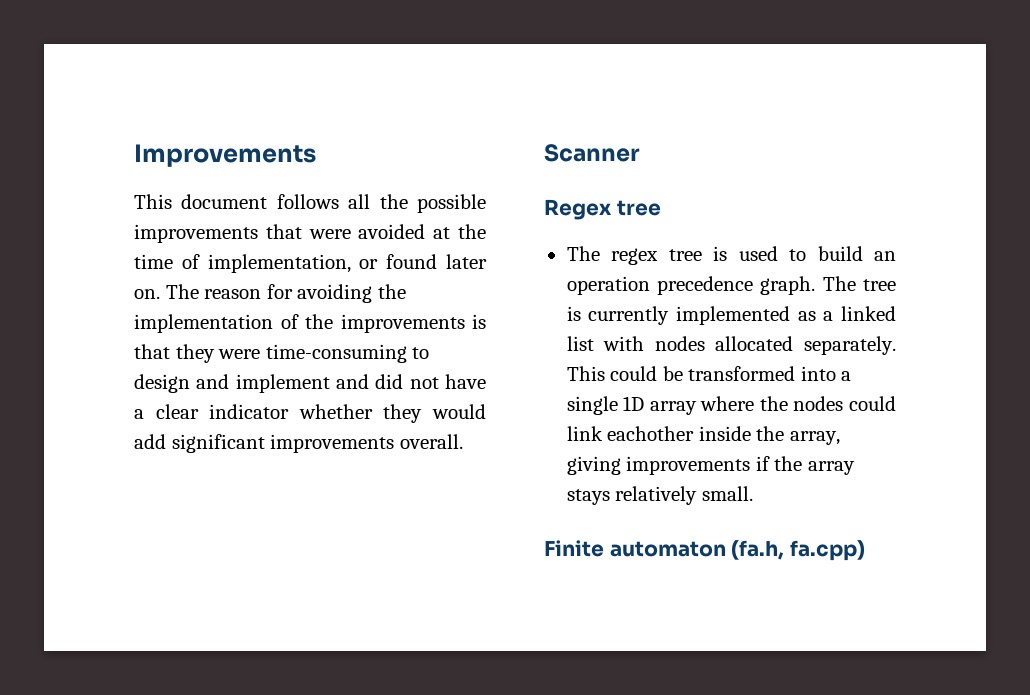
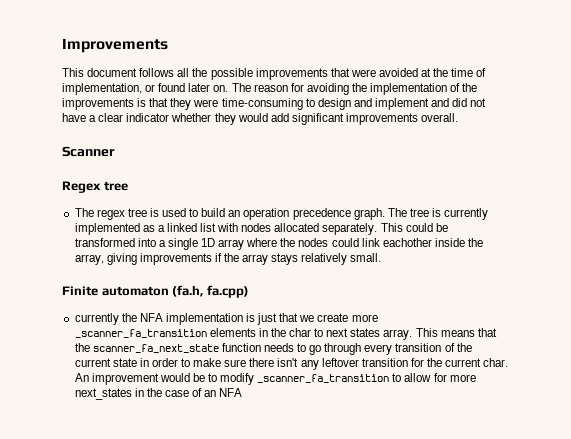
(865, 550) none -> [74,313,378,325] [74,328,497,340] [74,343,472,355] [74,358,509,370] [74,373,476,385] [74,388,243,400] // currently the NFA implementation is just that we create more _scanner_fa_transition elements in the char to next states array. This means that the scanner_fa_next_state function needs to go through every transition of the current state in order to make sure there isn't any leftover transition for the current char. An improvement would be to modify _scanner_fa_transition to allow for more next_states in the case of an NFA

